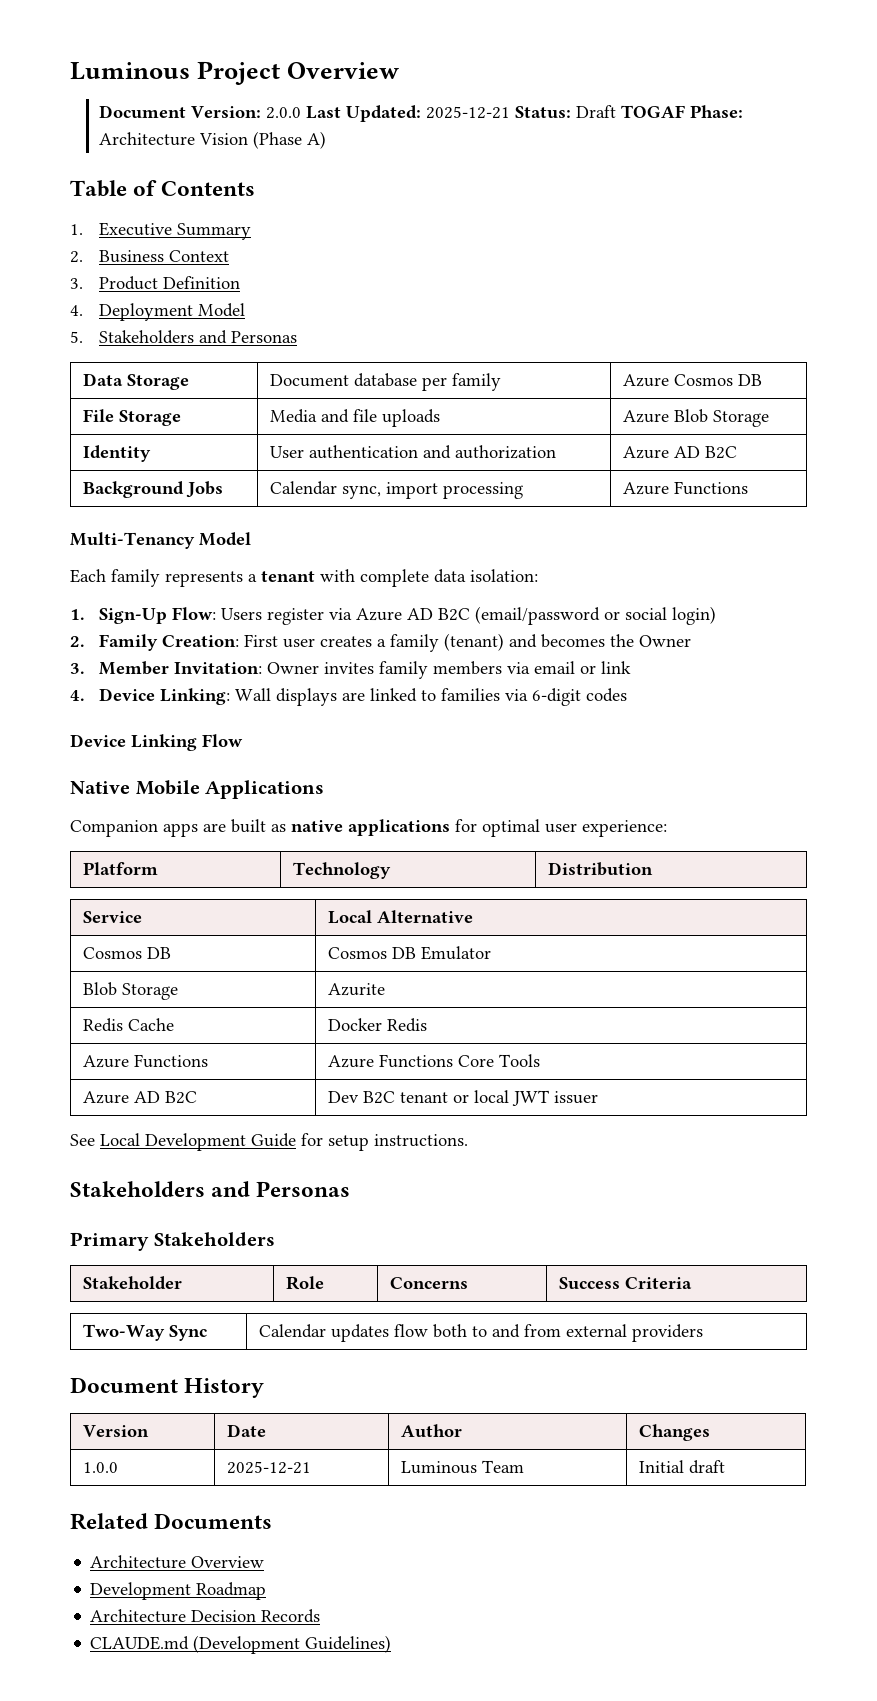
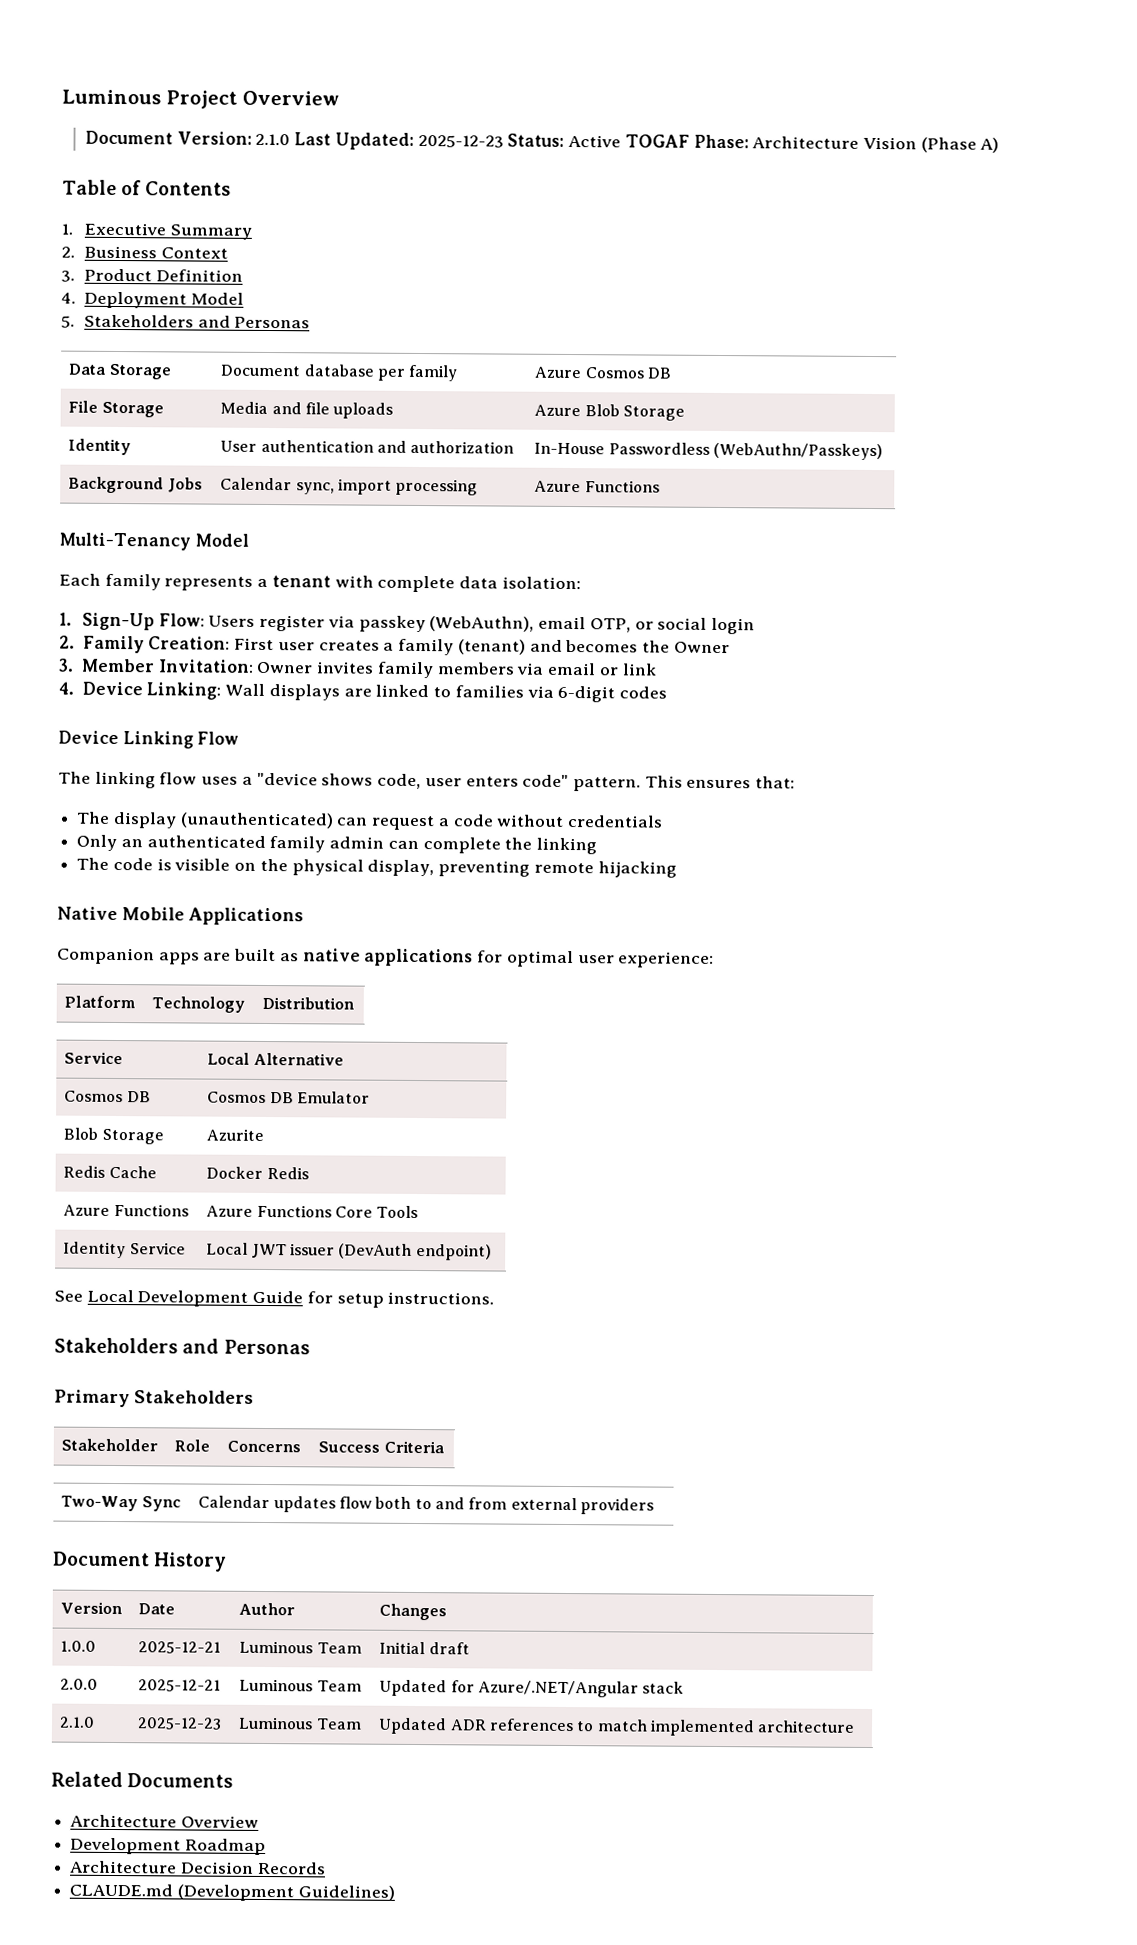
[265,107,301,119] 2.0.0 -> [255,133,291,146] 2.1.0
[425,105,616,119] 2025-12-21 Status: Draft -> [417,133,622,148] 2025-12-23 Status: Active
[622,446,737,459] Azure AD B2C -> [534,442,884,461] In-House Passwordless (WebAuthn/Passkeys)
[355,606,600,625] Azure AD B2C (email/password -> [358,615,631,633] passkey (WebAuthn), email OTP,
[671,606,716,625] login) -> [711,617,756,635] login
(243, 740) none -> [58,771,796,792] [76,811,664,831] [76,834,598,855] [76,857,677,878] // The linking flow uses a "device shows code, user enters code" pattern. This ensures that: // The display (unauthenticated) can request a code without credentials // Only an authenticated family admin can complete the linking // The code is visible on the physical display, preventing remote hijacking
[82,1091,197,1104] [327,1090,509,1104] Azure AD B2C | Dev B2C tenant or local -> [63,1241,186,1259] [206,1242,249,1255] Identity Service | Local
(598, 1097) none -> [338,1243,492,1261] (DevAuth endpoint)
(725, 1467) none -> [60,1678,99,1690] [138,1679,222,1692] [239,1678,362,1692] [379,1679,685,1698] [59,1716,96,1728] [137,1717,223,1730] [238,1716,362,1730] [378,1717,856,1737] // 2.0.0 | 2025-12-21 | Luminous Team | Updated for Azure/.NET/Angular stack // 2.1.0 | 2025-12-23 | Luminous Team | Updated ADR references to match implemented architecture

